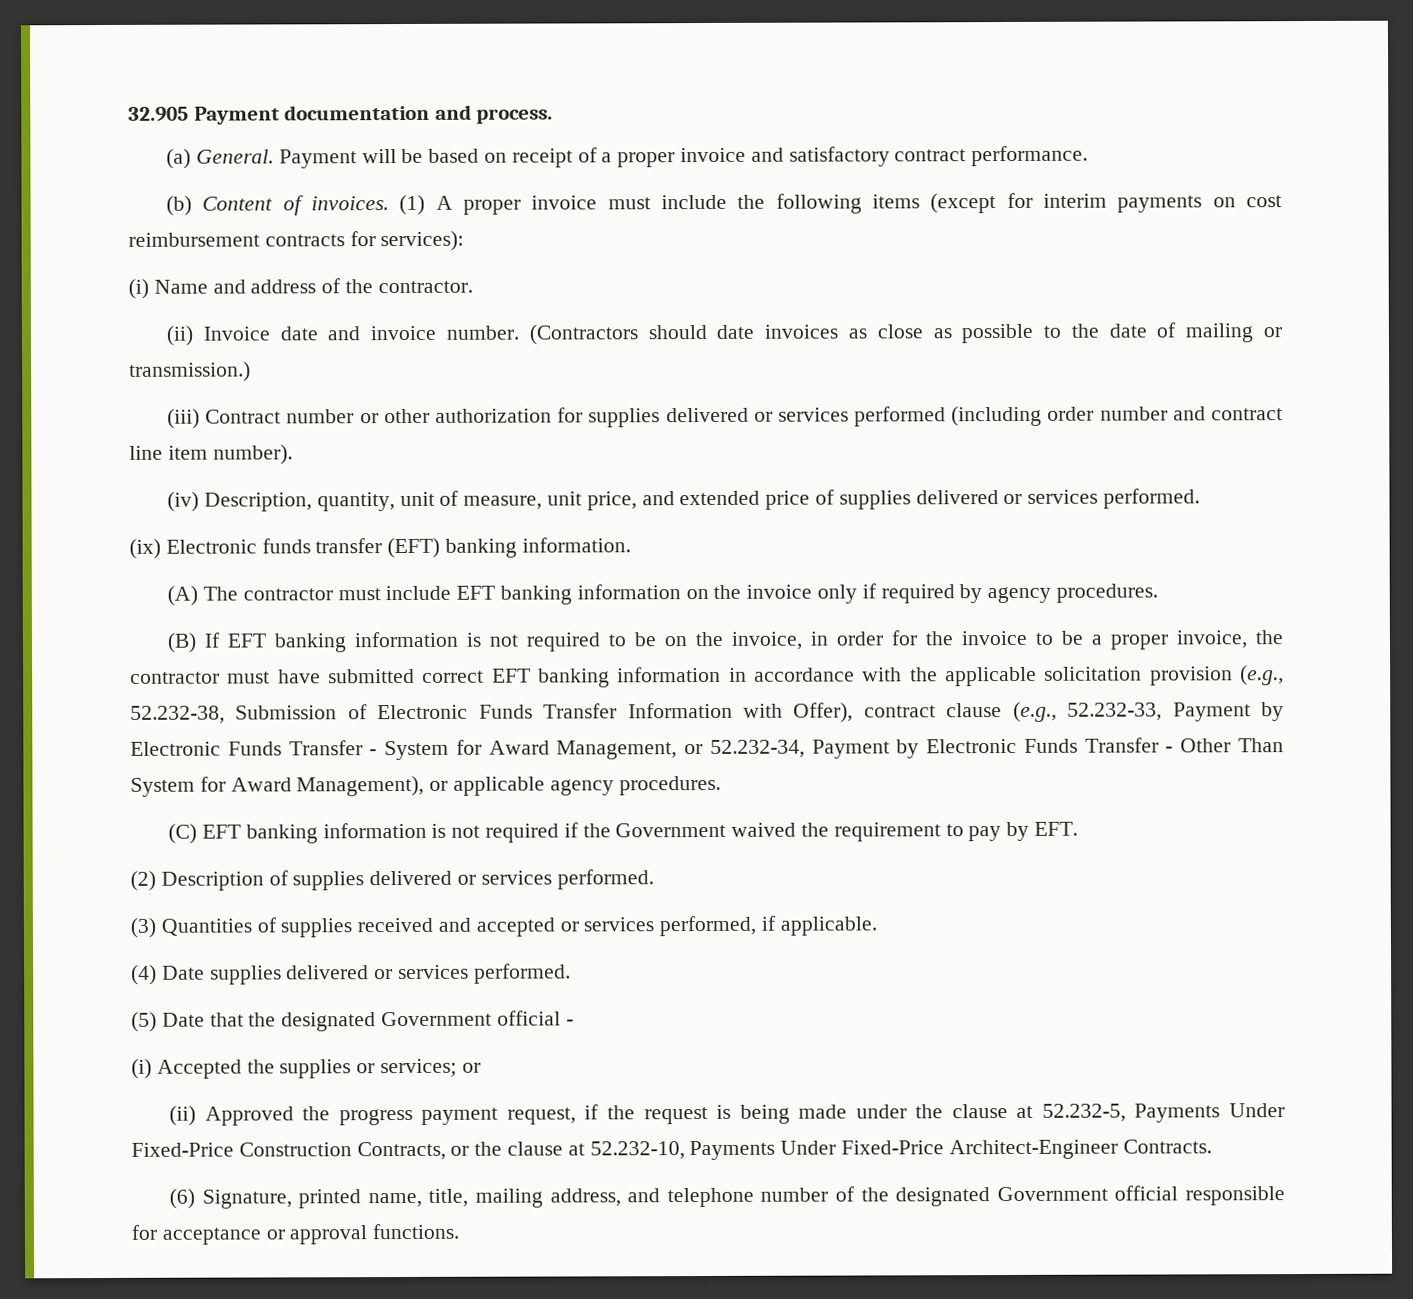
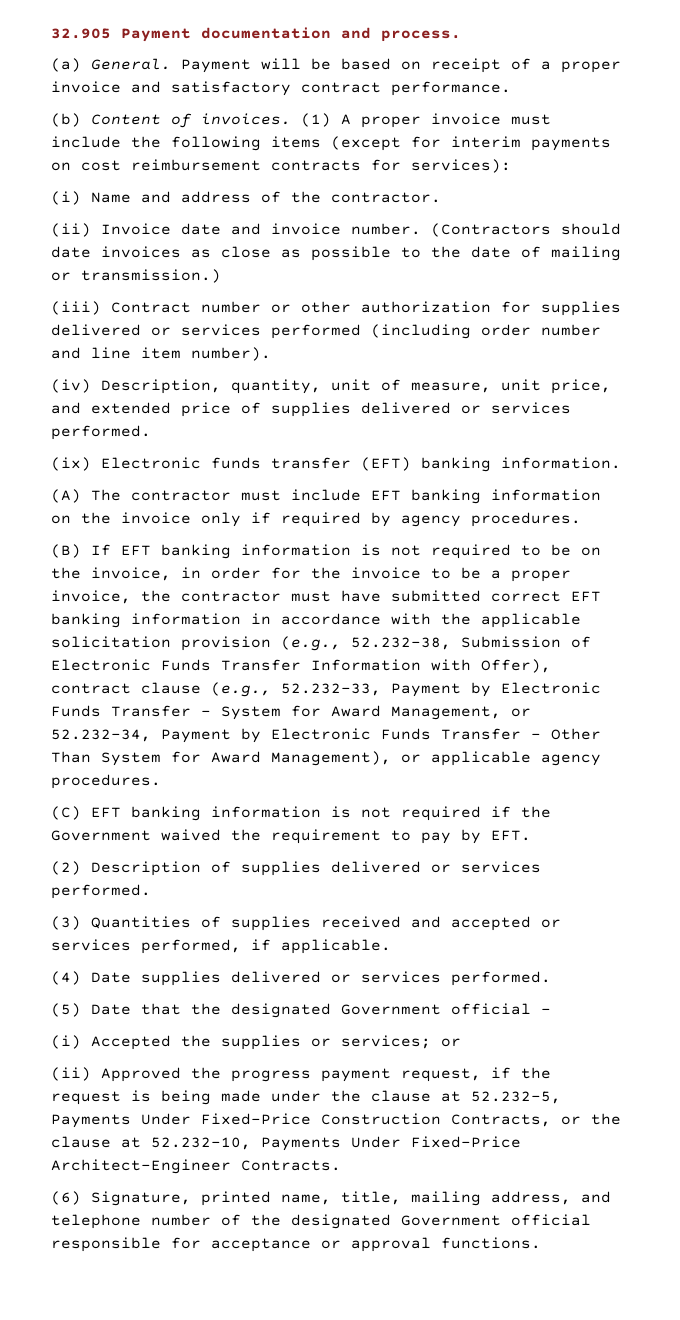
[1211,408,1283,421] contract -> (81, 353) none

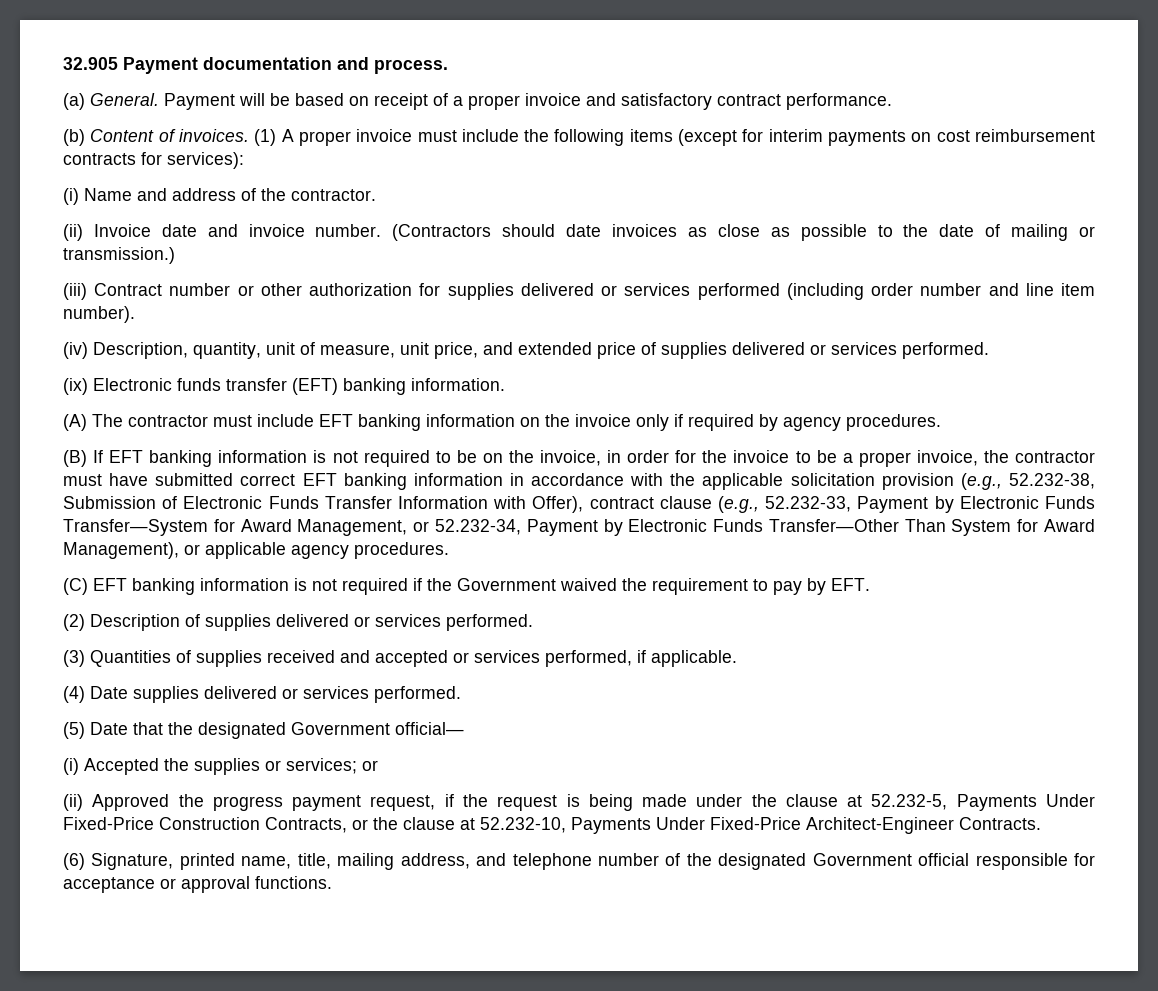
[111,705,281,720] Transfer - System -> [63,519,208,536] Transfer—System
[441,728,601,740] Transfer - Other -> [768,519,899,532] Transfer—Other
[451,1003,551,1015] official - -> [395,722,464,735] official—

